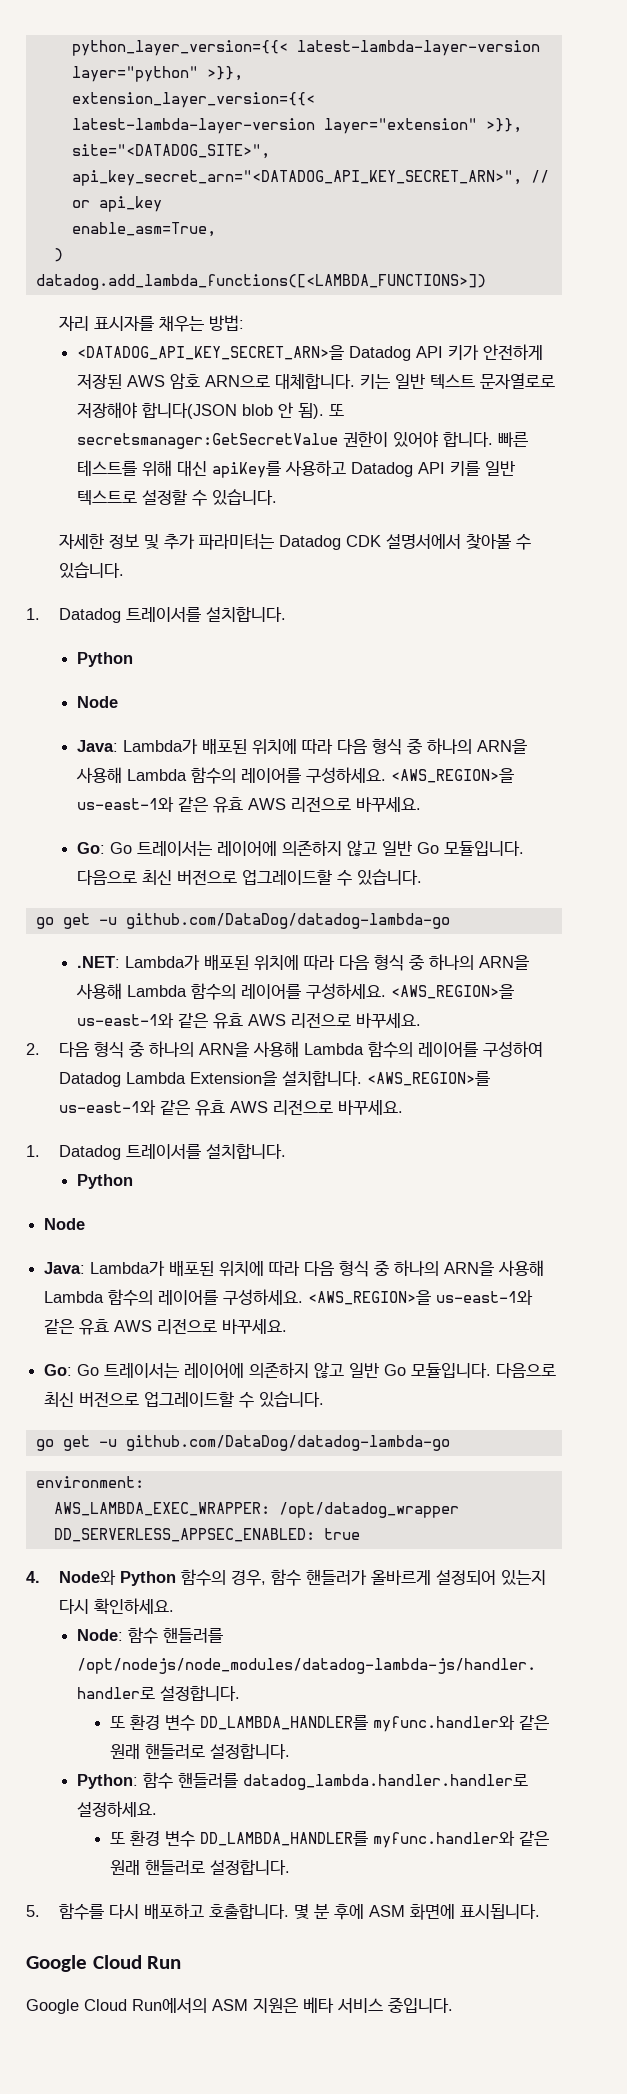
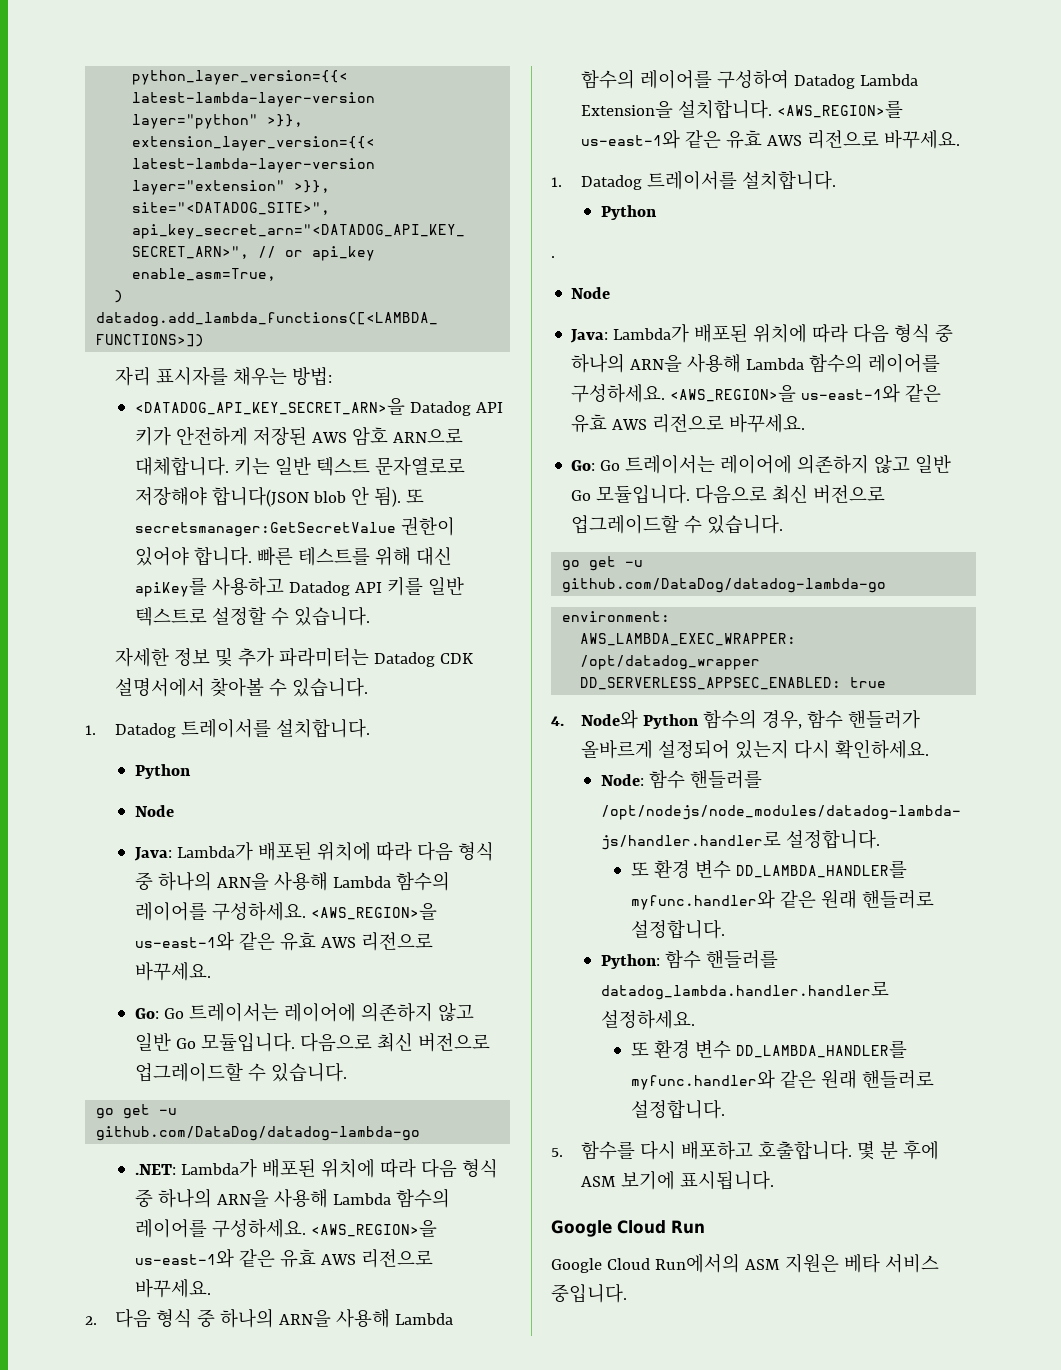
(133, 1181) none -> [551,256,555,258] // .
[409,1904,455,1920] 화면에 -> [620,1171,675,1190] 보기에

